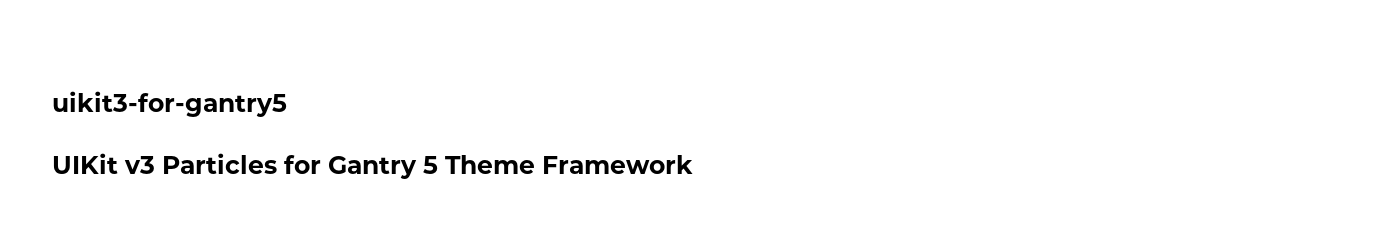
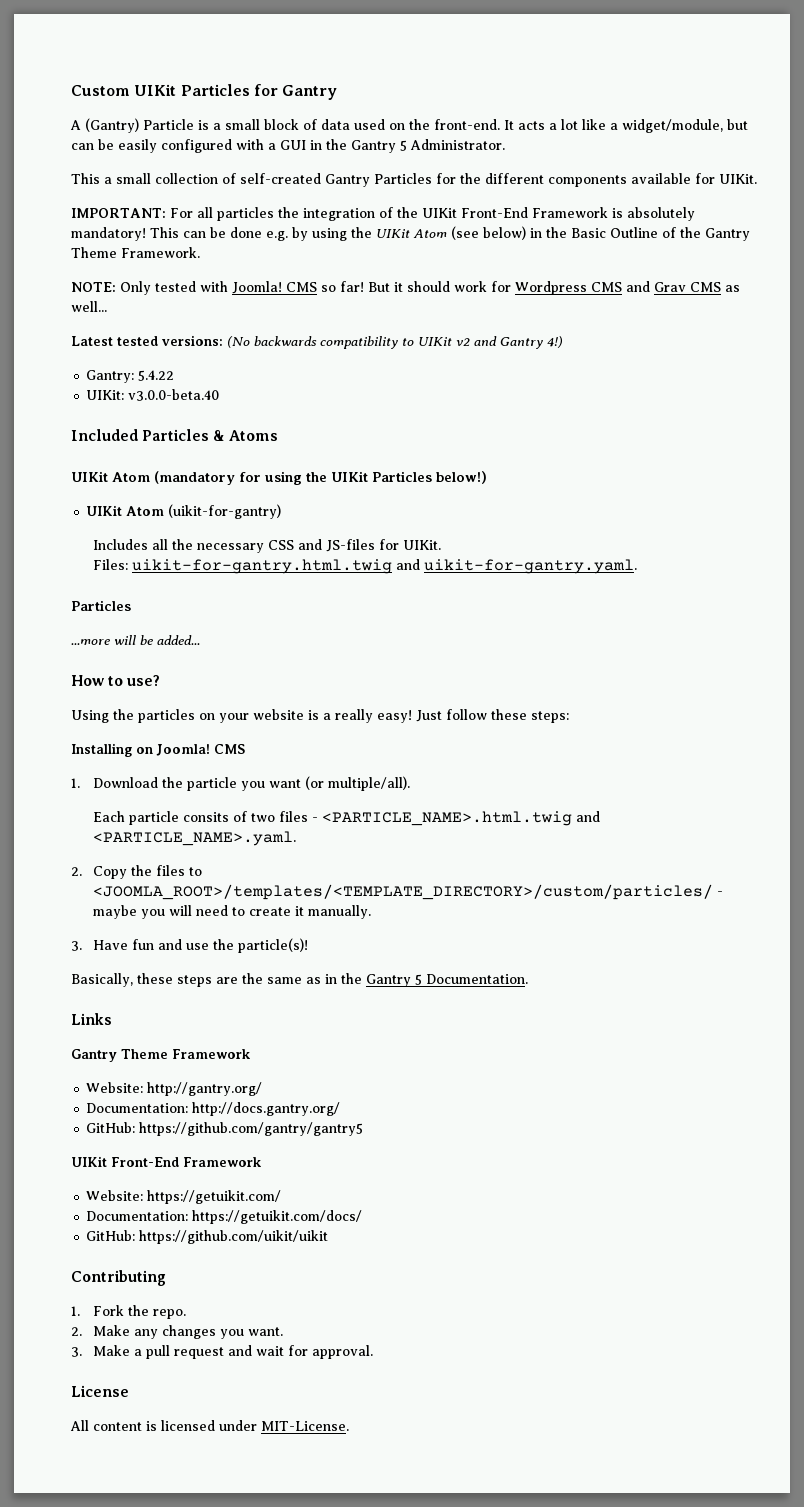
[52,91,287,117] [52,153,155,174] uikit3-for-gantry5 // UIKit v3 -> [71,84,177,96] Custom UIKit
[423,155,693,174] 5 Theme Framework -> [70,118,748,133] [71,139,505,153] [71,173,757,187] [71,207,695,221] [71,226,750,241] [71,247,200,258] [71,281,740,295] [71,301,107,312] [71,335,563,349] [86,370,175,383] [86,389,220,401] [71,429,278,441] [71,471,487,485] [86,504,282,519] [93,539,442,553] [93,559,638,574] [71,600,131,611] [71,635,200,645] [71,675,161,686] [71,709,569,723] [71,743,245,757] [71,776,411,791] [93,811,601,826] [93,831,297,846] [71,865,203,879] [93,884,724,900] [93,905,372,919] [71,938,309,953] [71,973,528,987] [71,1013,112,1025] [71,1049,251,1062] [86,1082,263,1096] [86,1102,341,1116] [86,1122,364,1136] [71,1156,262,1167] [86,1190,282,1204] [86,1210,363,1224] [86,1230,329,1244] [71,1270,166,1286] [71,1305,187,1319] [71,1325,284,1339] [71,1345,374,1359] [71,1385,129,1397] [70,1420,349,1431] // A (Gantry) Particle is a small block of data used on the front-end. It acts a lot like a widget/module, but can be easily configured with a GUI in the Gantry 5 Administrator. // This a small collection of self-created Gantry Particles for the different components available for UIKit. // IMPORTANT: For all particles the integration of the UIKit Front-End Framework is absolutely mandatory! This can be done e.g. by using the UIKit Atom (see below) in the Basic Outline of the Gantry Theme Framework. // NOTE: Only tested with Joomla! CMS so far! But it should work for Wordpress CMS and Grav CMS as well... // Latest tested versions: (No backwards compatibility to UIKit v2 and Gantry 4!) // Gantry: 5.4.22 // UIKit: v3.0.0-beta.40 // Included Particles & Atoms // UIKit Atom (mandatory for using the UIKit Particles below!) // UIKit Atom (uikit-for-gantry) // Includes all the necessary CSS and JS-files for UIKit. // Files: uikit-for-gantry.html.twig and uikit-for-gantry.yaml. // Particles // ...more will be added... // How to use? // Using the particles on your website is a really easy! Just follow these steps: // Installing on Joomla! CMS // 1. Download the particle you want (or multiple/all). // Each particle consits of two files - <PARTICLE_NAME>.html.twig and <PARTICLE_NAME>.yaml. // 2. Copy the files to <JOOMLA_ROOT>/templates/<TEMPLATE_DIRECTORY>/custom/particles/ - maybe you will need to create it manually. // 3. Have fun and use the particle(s)! // Basically, these steps are the same as in the Gantry 5 Documentation. // Links // Gantry Theme Framework // Website: http://gantry.org/ // Documentation: http://docs.gantry.org/ // GitHub: https://github.com/gantry/gantry5 // UIKit Front-End Framework // Website: https://getuikit.com/ // Documentation: https://getuikit.com/docs/ // GitHub: https://github.com/uikit/uikit // Contributing // 1. Fork the repo. // 2. Make any changes you want. // 3. Make a pull request and wait for approval. // License // All content is licensed under MIT-License.

